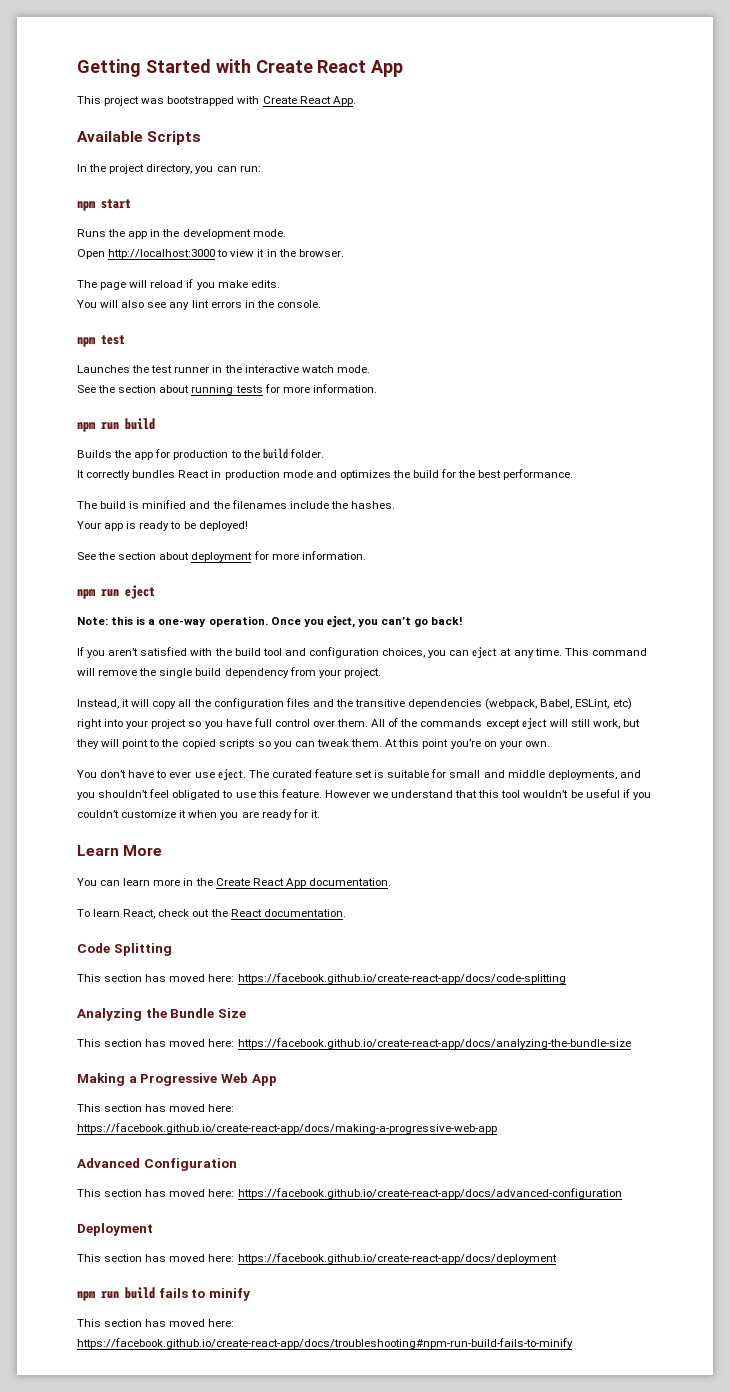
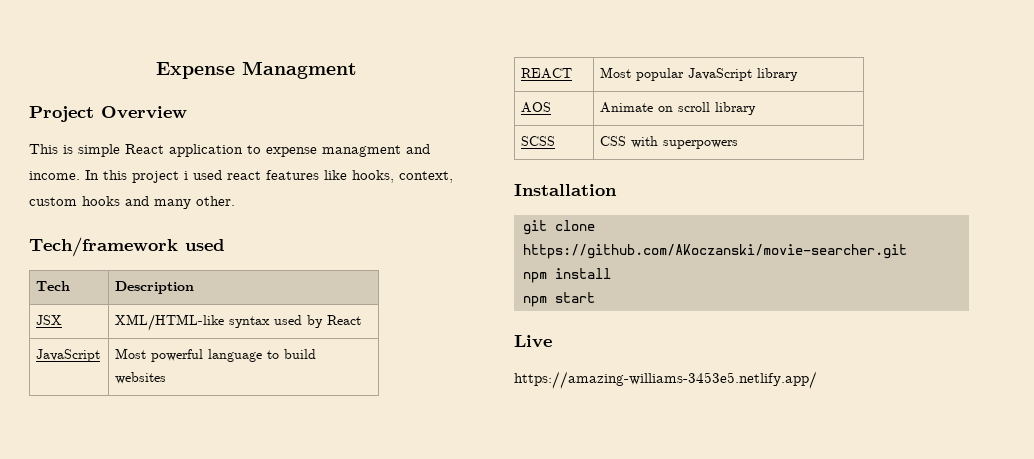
[77,59,404,77] [77,96,356,106] [77,131,202,145] [77,164,261,174] [77,199,131,211] [77,229,286,239] [77,249,344,259] [77,279,280,290] [77,300,321,310] [77,335,125,347] [77,365,370,373] [77,384,377,395] [77,418,155,432] [77,448,324,460] [77,469,574,480] [77,500,395,509] [77,521,248,531] [77,551,366,562] [77,585,155,599] [77,615,463,628] [77,647,647,659] [77,667,381,678] [77,698,632,710] [77,718,641,730] [76,739,550,749] [77,769,641,781] [77,789,651,800] [77,809,320,820] [77,845,163,856] [77,878,391,888] [77,909,346,919] [77,943,172,956] [77,973,566,984] [77,1008,246,1021] [77,1038,631,1049] [77,1073,277,1086] [77,1104,235,1112] [77,1123,497,1134] [77,1158,237,1171] [77,1188,622,1199] [77,1223,153,1236] [77,1253,557,1264] [77,1287,250,1301] [77,1319,235,1327] [77,1338,573,1349] Getting Started with Create React App // This project was bootstrapped with Create React App. // Available Scripts // In the project directory, you can run: // npm start // Runs the app in the development mode. // Open http://localhost:3000 to view it in the browser. // The page will reload if you make edits. // You will also see any lint errors in the console. // npm test // Launches the test runner in the interactive watch mode. // See the section about running tests for more information. // npm run build // Builds the app for production to the build folder. // It correctly bundles React in production mode and optimizes the build for the best performance. // The build is minified and the filenames include the hashes. // Your app is ready to be deployed! // See the section about deployment for more information. // npm run eject // Note: this is a one-way operation. Once you eject, you can’t go back! // If you aren’t satisfied with the build tool and configuration choices, you can eject at any time. This command will remove the single build dependency from your project. // Instead, it will copy all the configuration files and the transitive dependencies (webpack, Babel, ESLint, etc) right into your project so you have full control over them. All of the commands except eject will still work, but they will point to the copied scripts so you can tweak them. At this point you’re on your own. // You don’t have to ever use eject. The curated feature set is suitable for small and middle deployments, and you shouldn’t feel obligated to use this feature. However we understand that this tool wouldn’t be useful if you couldn’t customize it when you are ready for it. // Learn More // You can learn more in the Create React App documentation. // To learn React, check out the React documentation. // Code Splitting // This section has moved here: https://facebook.github.io/create-react-app/docs/code-splitting // Analyzing the Bundle Size // This section has moved here: https://facebook.github.io/create-react-app/docs/analyzing-the-bundle-size // Making a Progressive Web App // This section has moved here: https://facebook.github.io/create-react-app/docs/making-a-progressive-web-app // Advanced Configuration // This section has moved here: https://facebook.github.io/create-react-app/docs/advanced-configuration // Deployment // This section has moved here: https://facebook.github.io/create-react-app/docs/deployment // npm run build fails to minify // This section has moved here: https://facebook.github.io/create-react-app/docs/troubleshooting#npm-run-build-fails-to-minify -> [156,61,357,79] [29,106,187,122] [29,144,430,157] [29,170,453,183] [29,196,235,209] [29,237,224,257] [36,281,71,291] [115,281,195,294] [36,315,63,325] [115,314,362,331] [36,349,101,362] [115,348,317,362] [115,372,167,384] [521,68,573,79] [600,67,799,81] [521,102,552,113] [600,102,757,115] [521,136,556,146] [600,136,739,149] [514,184,617,196] [523,220,595,235] [523,244,907,259] [523,268,611,283] [523,292,595,307] [514,335,552,348] [514,371,817,389] Expense Managment // Project Overview // This is simple React application to expense managment and income. In this project i used react features like hooks, context, custom hooks and many other. // Tech/framework used // Tech | Description // JSX | XML/HTML-like syntax used by React // JavaScript | Most powerful language to build websites // REACT | Most popular JavaScript library // AOS | Animate on scroll library // SCSS | CSS with superpowers // Installation // git clone https://github.com/AKoczanski/movie-searcher.git // npm install // npm start // Live // https://amazing-williams-3453e5.netlify.app/

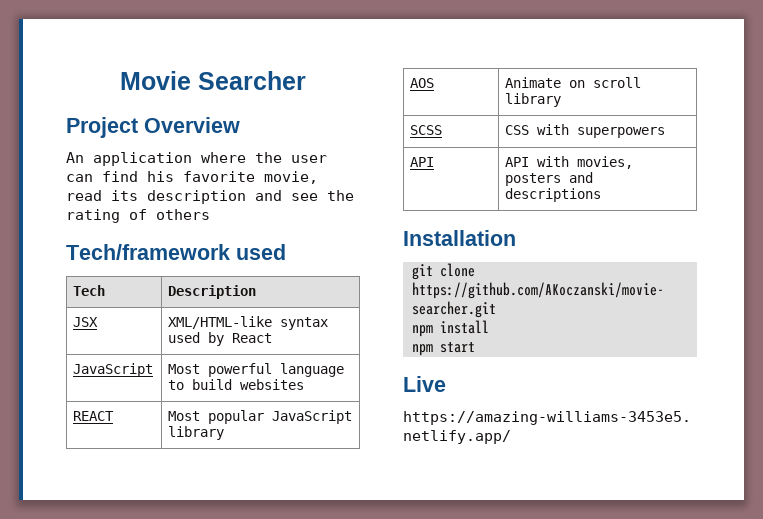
[156,61,357,79] Expense Managment -> [120,71,306,90] Movie Searcher
[29,144,430,157] [29,170,453,183] [29,196,235,209] This is simple React application to expense managment and income. In this project i used react features like hooks, context, custom hooks and many other. -> [66,152,327,166] [66,171,318,184] [66,190,354,204] [66,209,210,223] An application where the user can find his favorite movie, read its description and see the rating of others
(739, 144) none -> [410,157,435,167] [505,156,634,169] [505,172,594,186] [505,188,602,202] // API | API with movies, posters and descriptions

